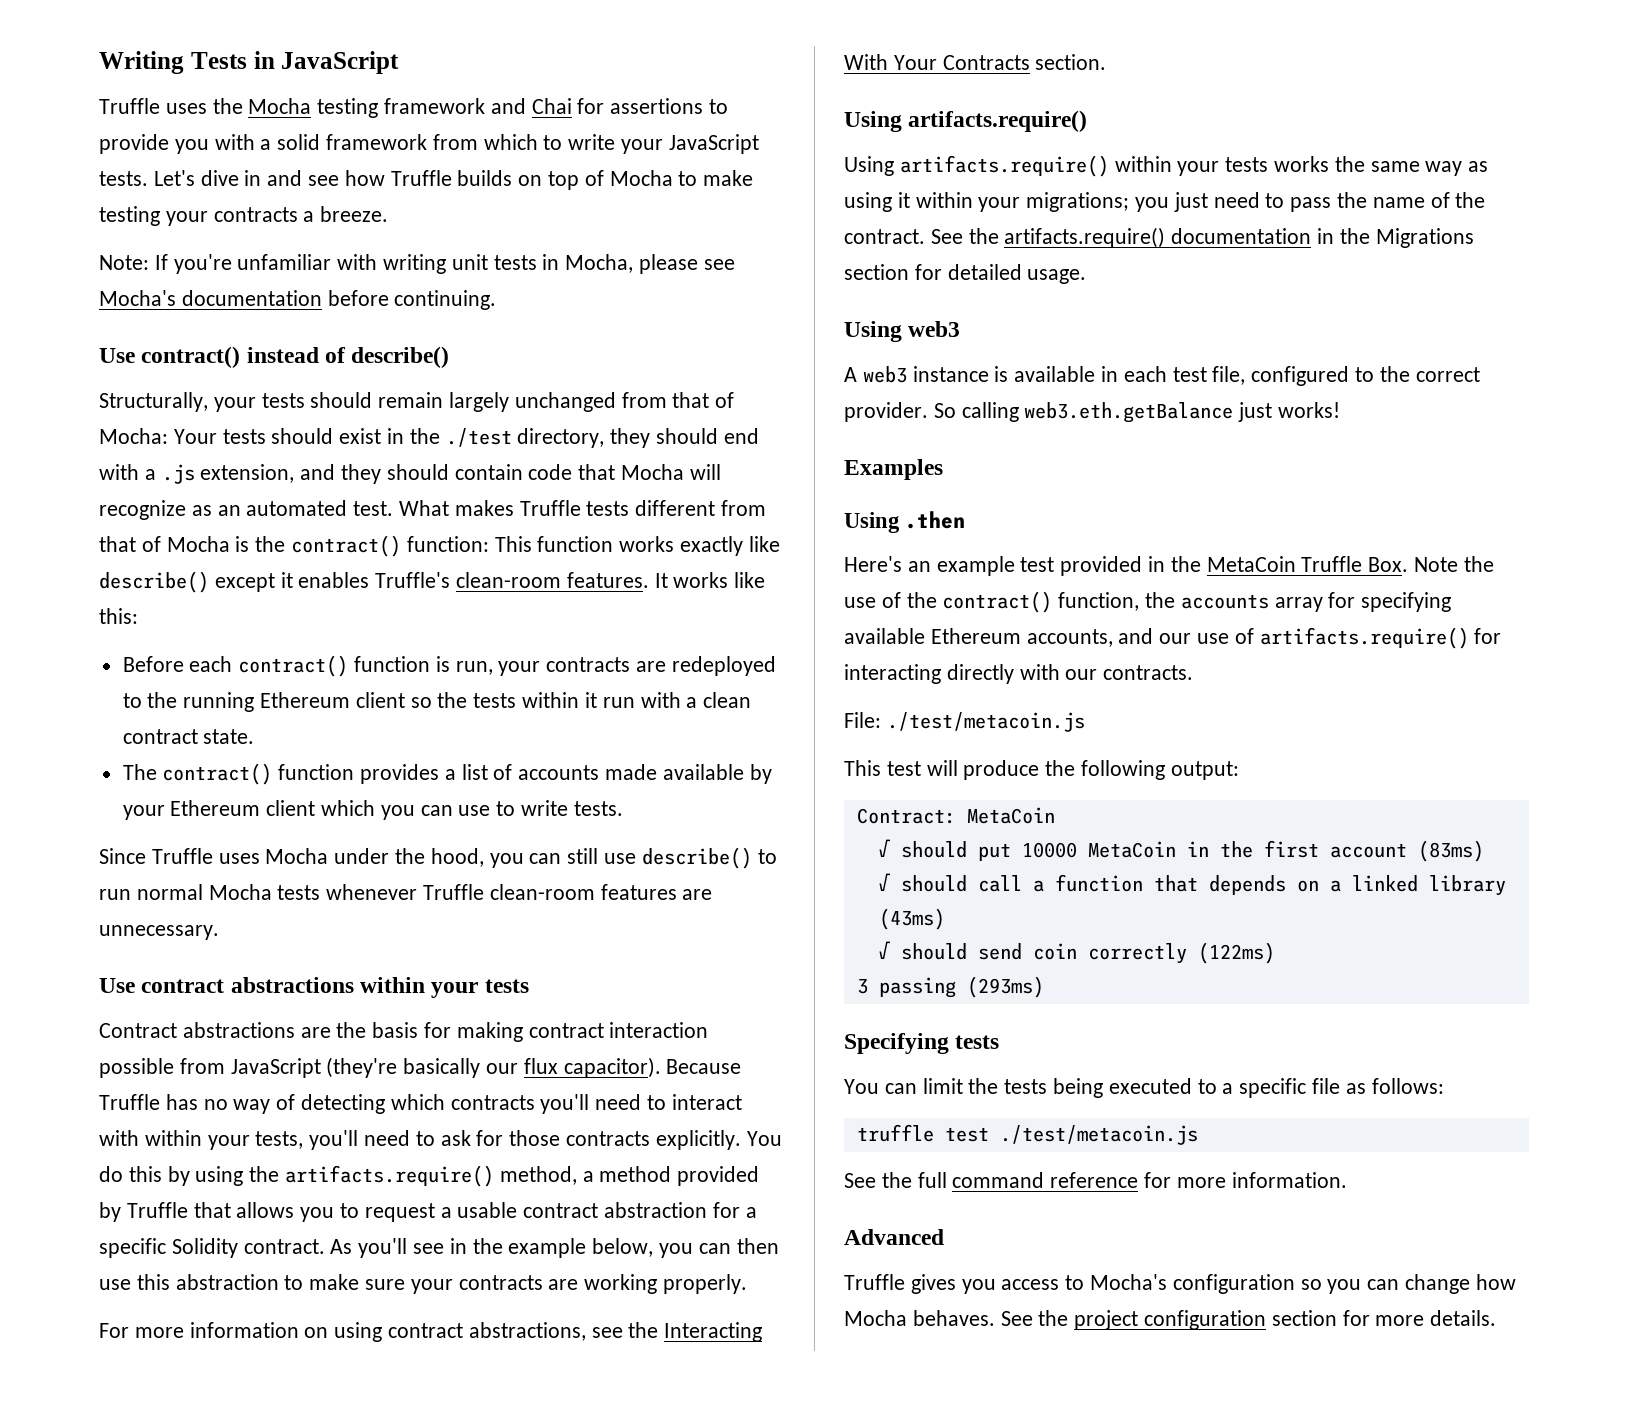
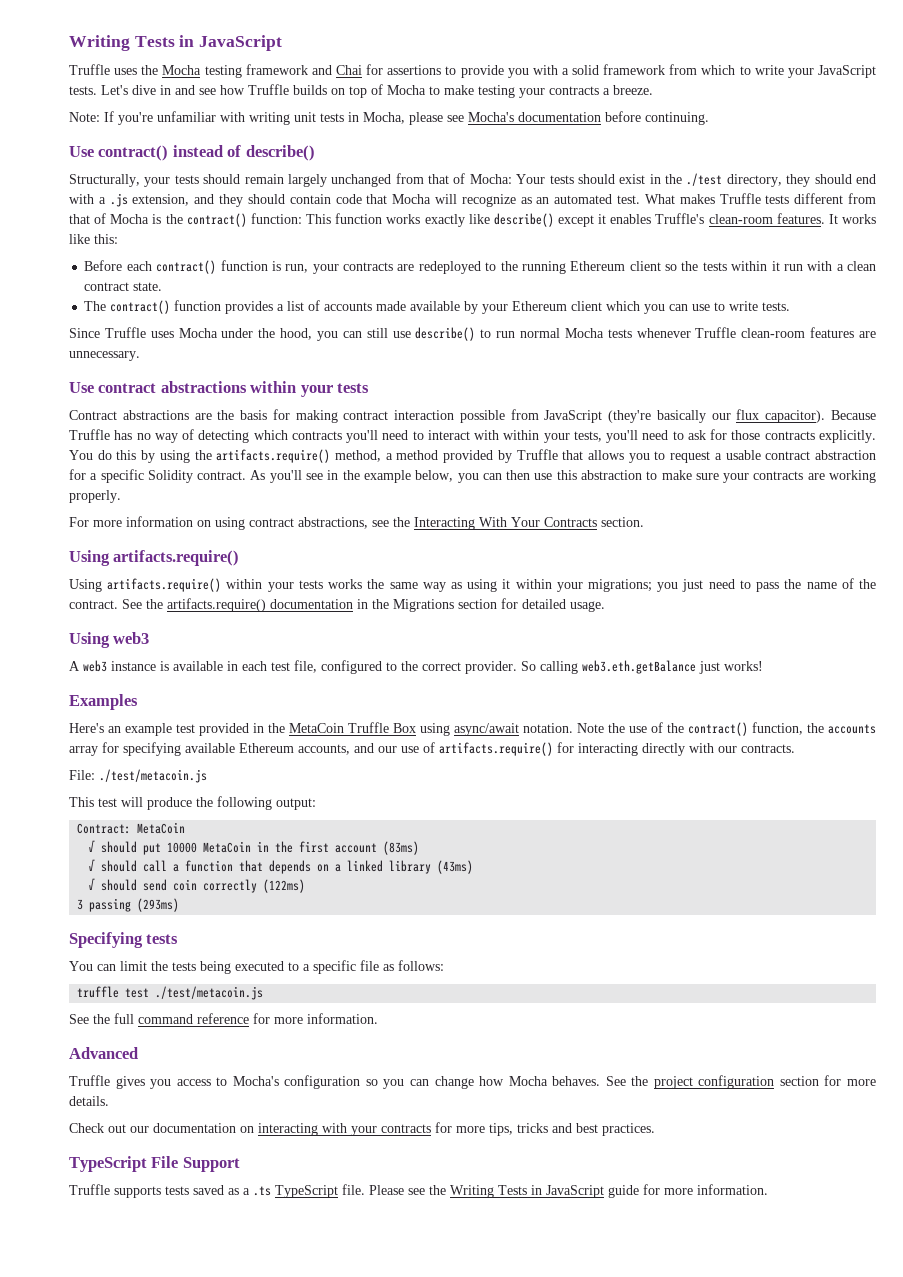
[844,511,966,533] // Using .then -> (138, 702) none
[1368,557,1409,572] Box. -> [393,723,573,736] Box using async/await notation.
(1497, 1318) none -> [69,1122,655,1136] [69,1156,240,1172] [69,1184,768,1198] // Check out our documentation on interacting with your contracts for more tips, tricks and best practices. // TypeScript File Support // Truffle supports tests saved as a .ts TypeScript file. Please see the Writing Tests in JavaScript guide for more information.

